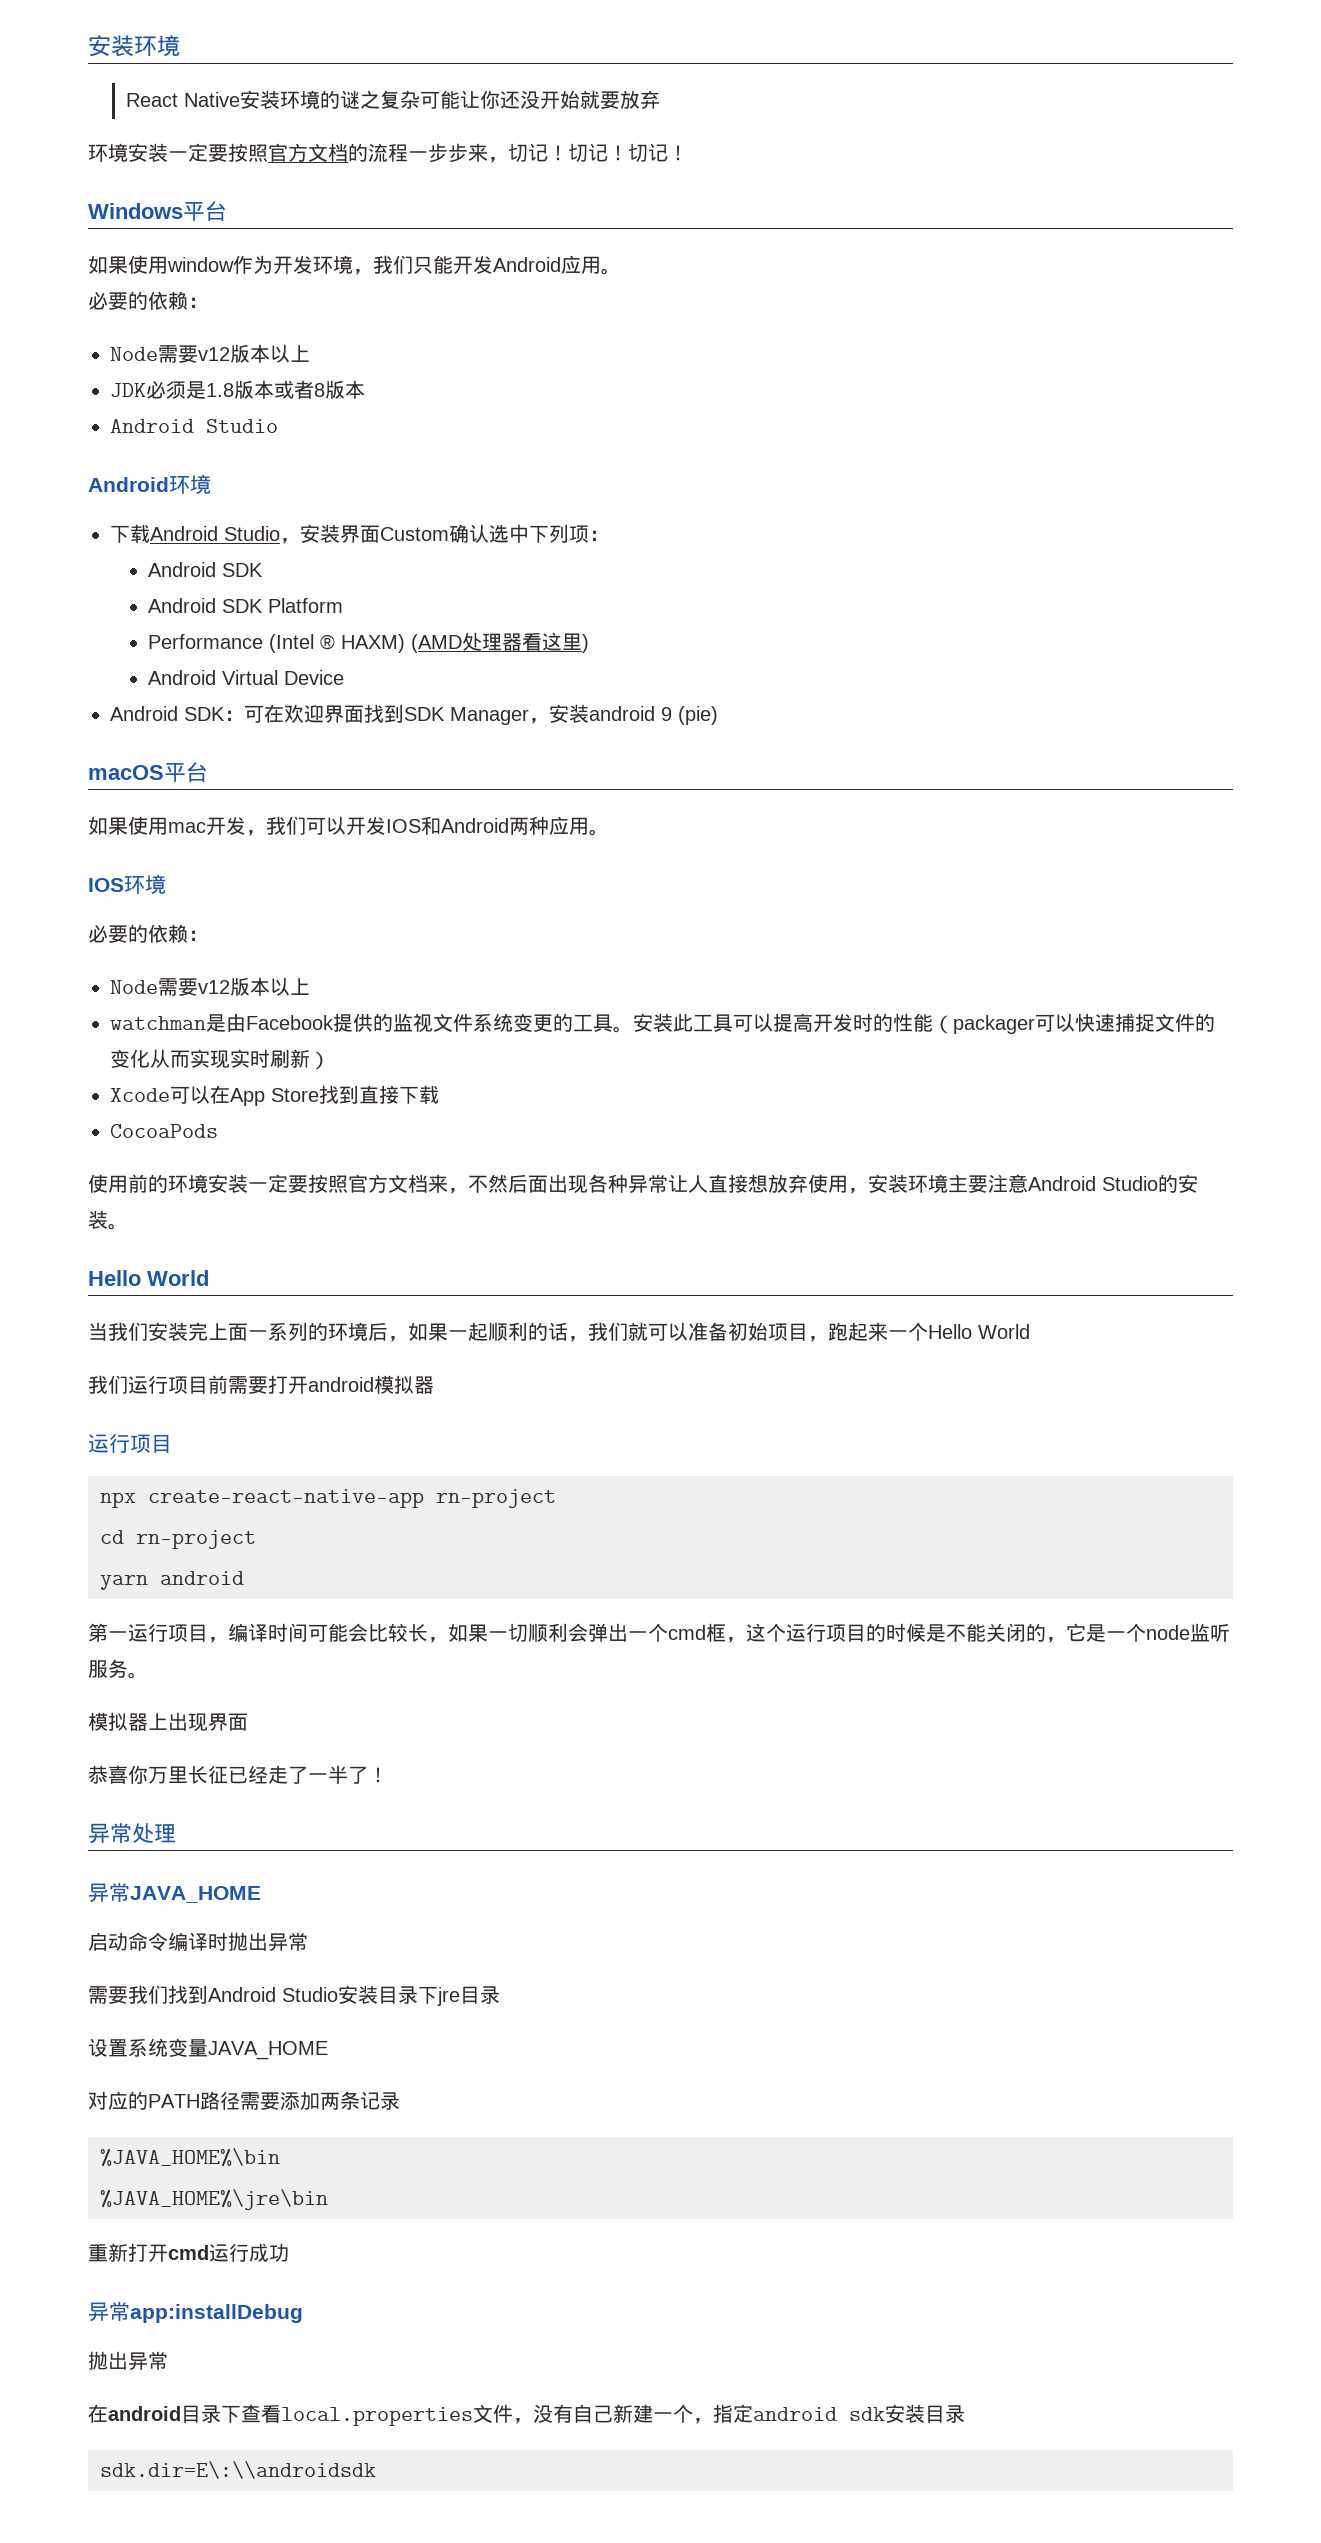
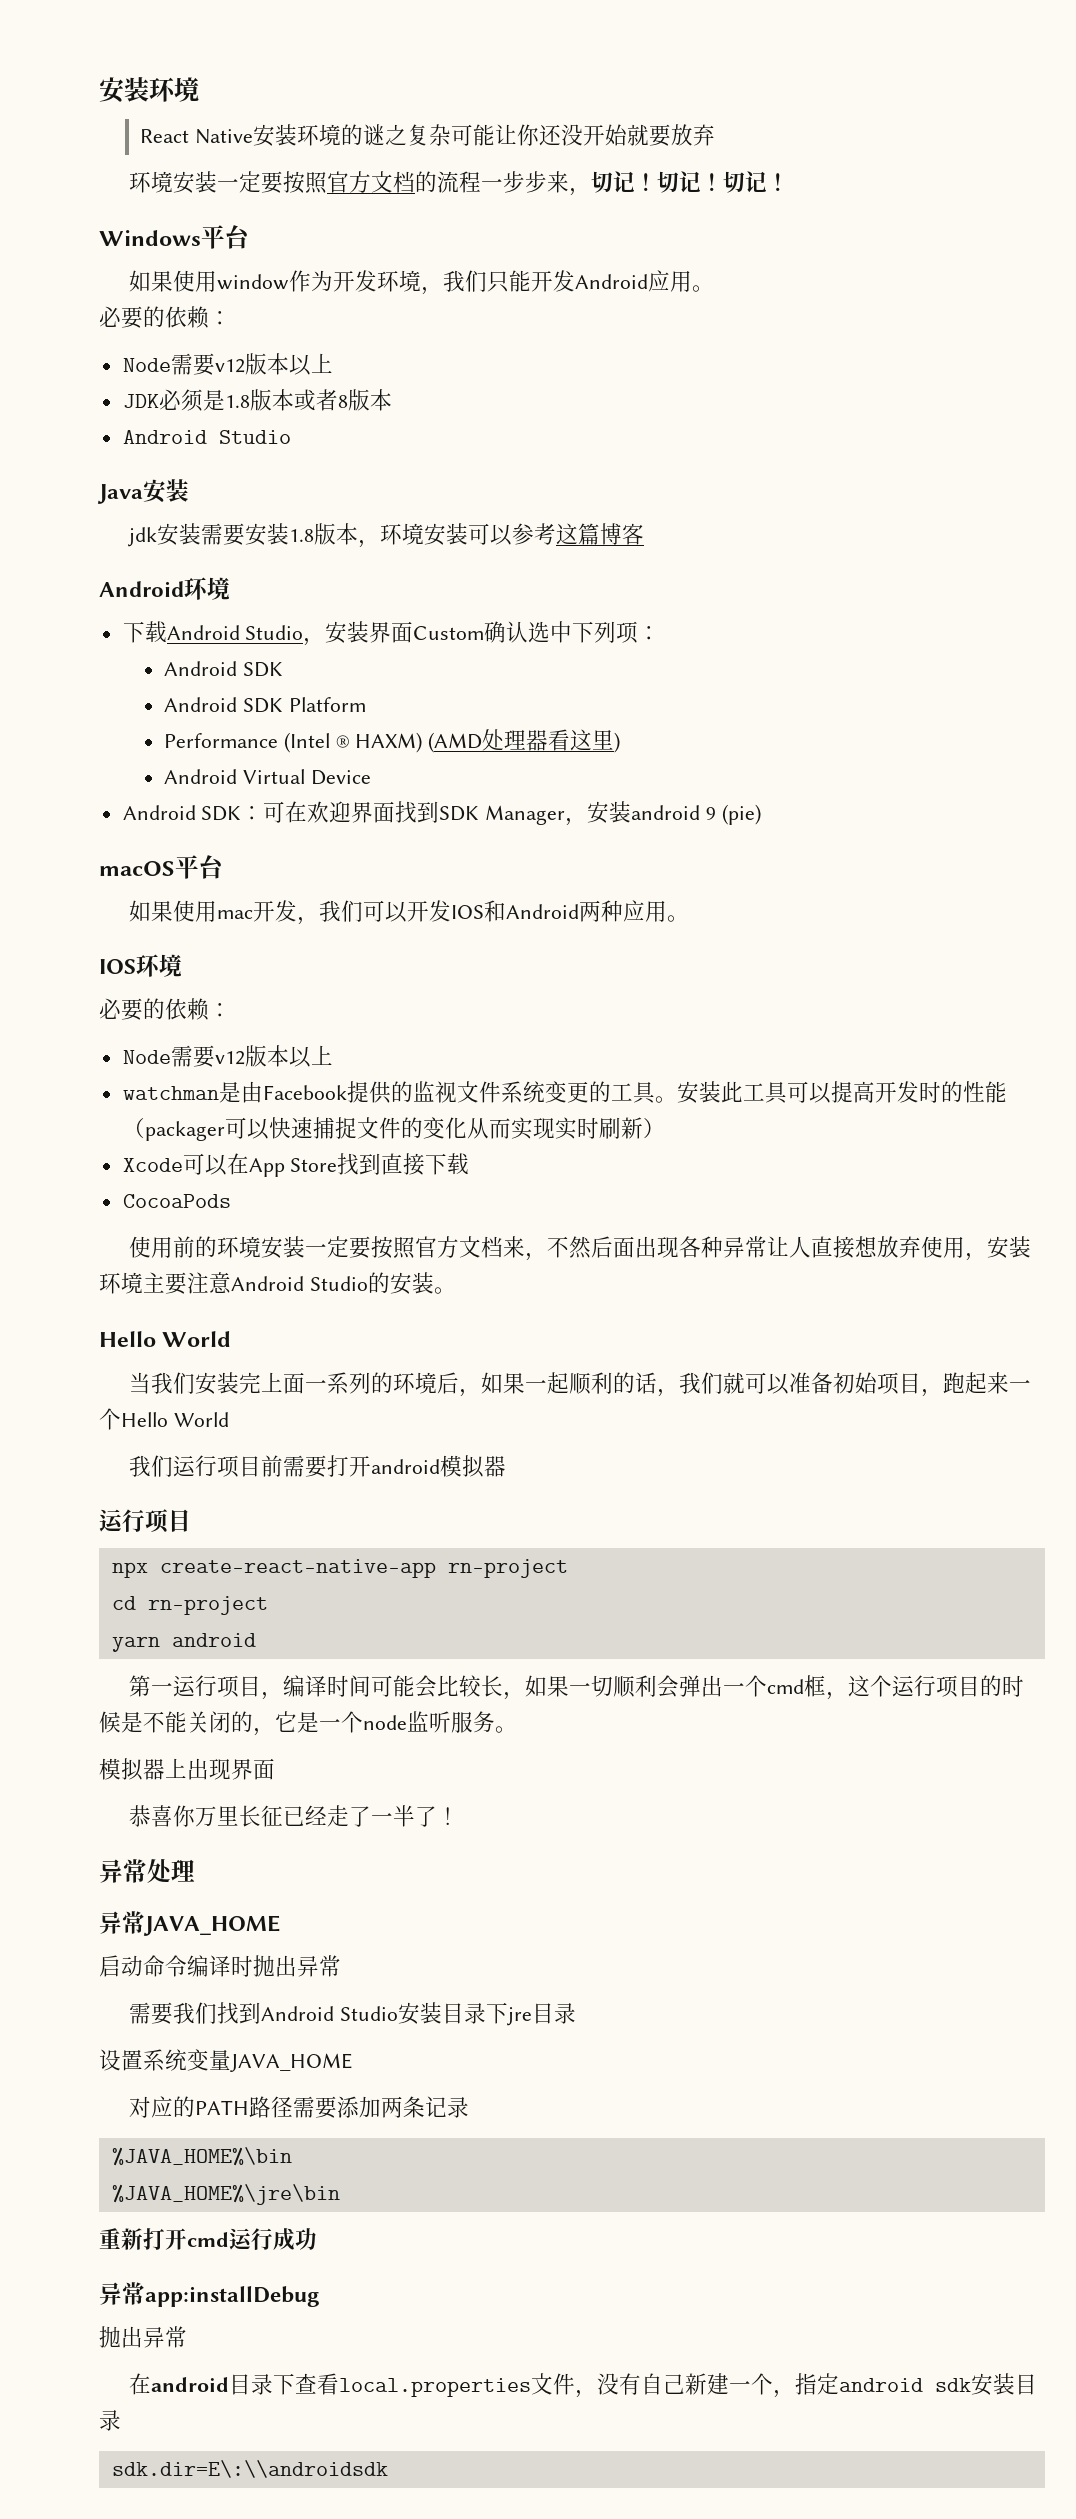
(278, 426) none -> [97,479,189,504] [128,523,645,548] // Java安装 // jdk安装需要安装1.8版本，环境安装可以参考这篇博客

